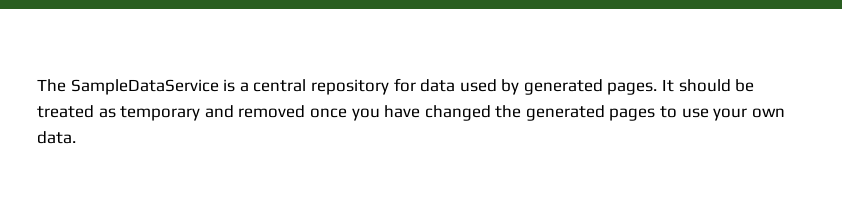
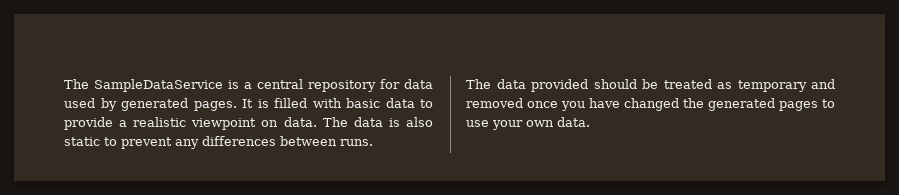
(675, 85) none -> [257,98,433,108] [64,117,433,130] [64,136,373,149] [466,79,588,92] is filled with basic data to provide a realistic viewpoint on data. The data is also static to prevent any differences between runs. // The data provided

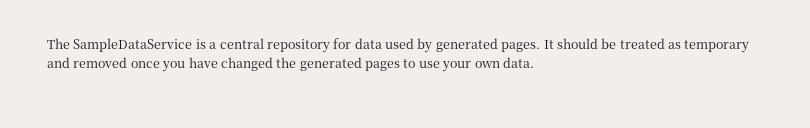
[257,98,433,108] [64,117,433,130] [64,136,373,149] [466,79,588,92] is filled with basic data to provide a realistic viewpoint on data. The data is also static to prevent any differences between runs. // The data provided -> (554, 44) none

